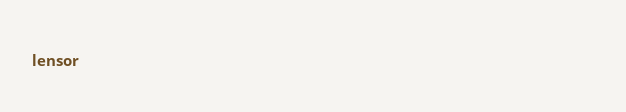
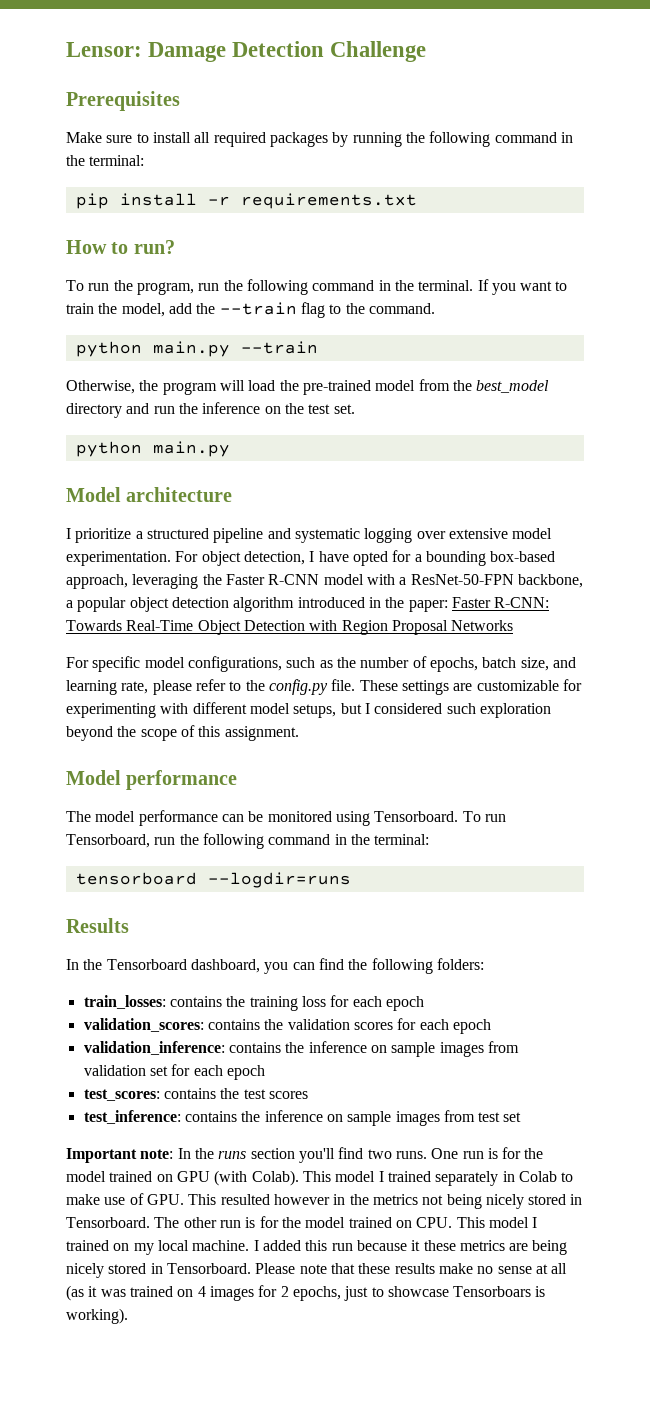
[32,54,79,66] lensor -> [66,41,427,62] [66,91,180,111] [66,131,573,147] [66,155,145,166] [75,193,417,209] [66,240,175,254] [66,279,568,295] [66,302,435,318] [75,341,318,357] [66,379,550,395] [66,402,355,418] [75,441,230,457] [66,487,233,502] [66,528,553,543] [66,550,556,566] [66,574,583,589] [66,597,550,612] [66,620,514,635] [66,656,576,672] [66,679,582,695] [66,702,551,718] [66,725,299,741] [66,770,238,790] [66,810,506,826] [66,833,430,849] [75,872,351,888] [66,918,129,933] [66,958,484,974] [83,995,424,1011] [83,1018,491,1034] [83,1041,519,1057] [83,1064,265,1080] [83,1088,308,1101] [83,1110,522,1126] [66,1147,544,1163] [66,1170,574,1186] [66,1193,583,1209] [66,1216,538,1228] [66,1240,568,1255] [66,1263,568,1278] [66,1285,546,1301] [66,1308,128,1324] Lensor: Damage Detection Challenge // Prerequisites // Make sure to install all required packages by running the following command in the terminal: // pip install -r requirements.txt // How to run? // To run the program, run the following command in the terminal. If you want to train the model, add the --train flag to the command. // python main.py --train // Otherwise, the program will load the pre-trained model from the best_model directory and run the inference on the test set. // python main.py // Model architecture // I prioritize a structured pipeline and systematic logging over extensive model experimentation. For object detection, I have opted for a bounding box-based approach, leveraging the Faster R-CNN model with a ResNet-50-FPN backbone, a popular object detection algorithm introduced in the paper: Faster R-CNN: Towards Real-Time Object Detection with Region Proposal Networks // For specific model configurations, such as the number of epochs, batch size, and learning rate, please refer to the config.py file. These settings are customizable for experimenting with different model setups, but I considered such exploration beyond the scope of this assignment. // Model performance // The model performance can be monitored using Tensorboard. To run Tensorboard, run the following command in the terminal: // tensorboard --logdir=runs // Results // In the Tensorboard dashboard, you can find the following folders: // train_losses: contains the training loss for each epoch // validation_scores: contains the validation scores for each epoch // validation_inference: contains the inference on sample images from validation set for each epoch // test_scores: contains the test scores // test_inference: contains the inference on sample images from test set // Important note: In the runs section you'll find two runs. One run is for the model trained on GPU (with Colab). This model I trained separately in Colab to make use of GPU. This resulted however in the metrics not being nicely stored in Tensorboard. The other run is for the model trained on CPU. This model I trained on my local machine. I added this run because it these metrics are being nicely stored in Tensorboard. Please note that these results make no sense at all (as it was trained on 4 images for 2 epochs, just to showcase Tensorboars is working).

